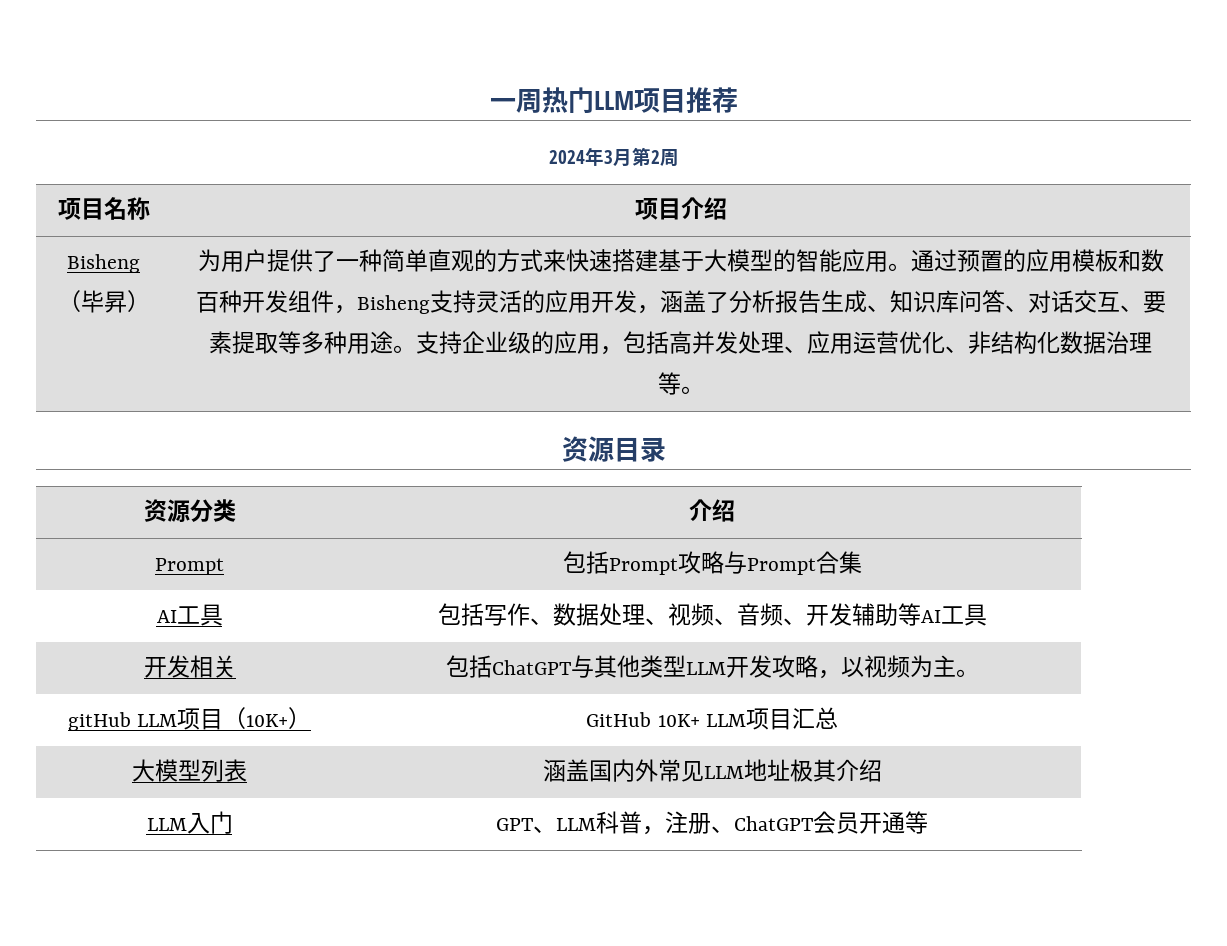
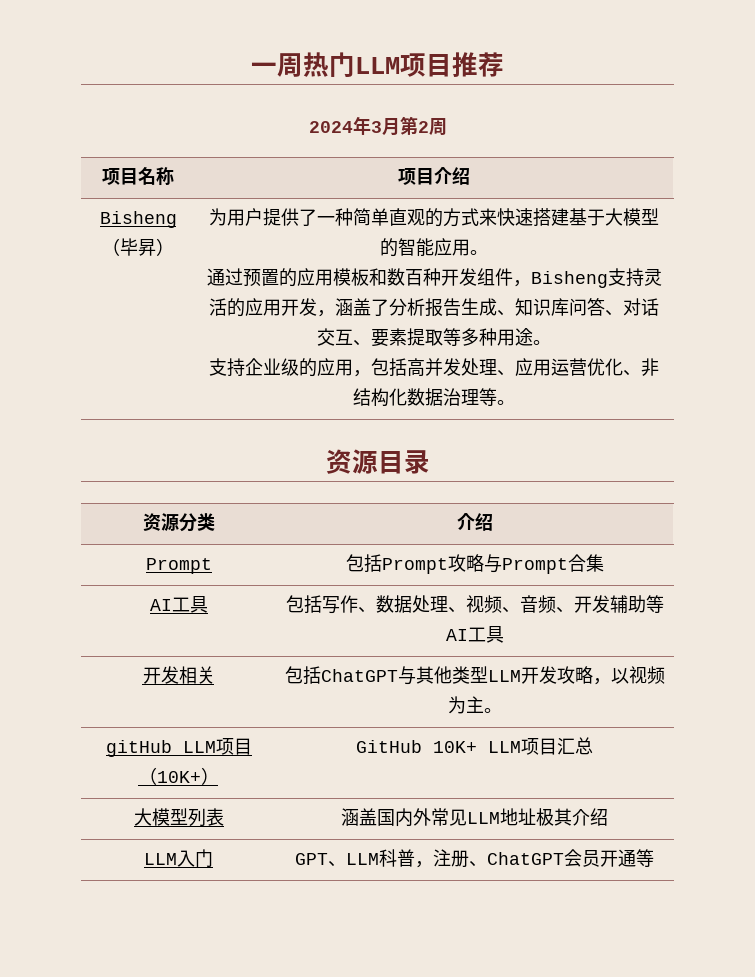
(911, 267) none -> (488, 252) //
(416, 349) none -> (551, 342) //

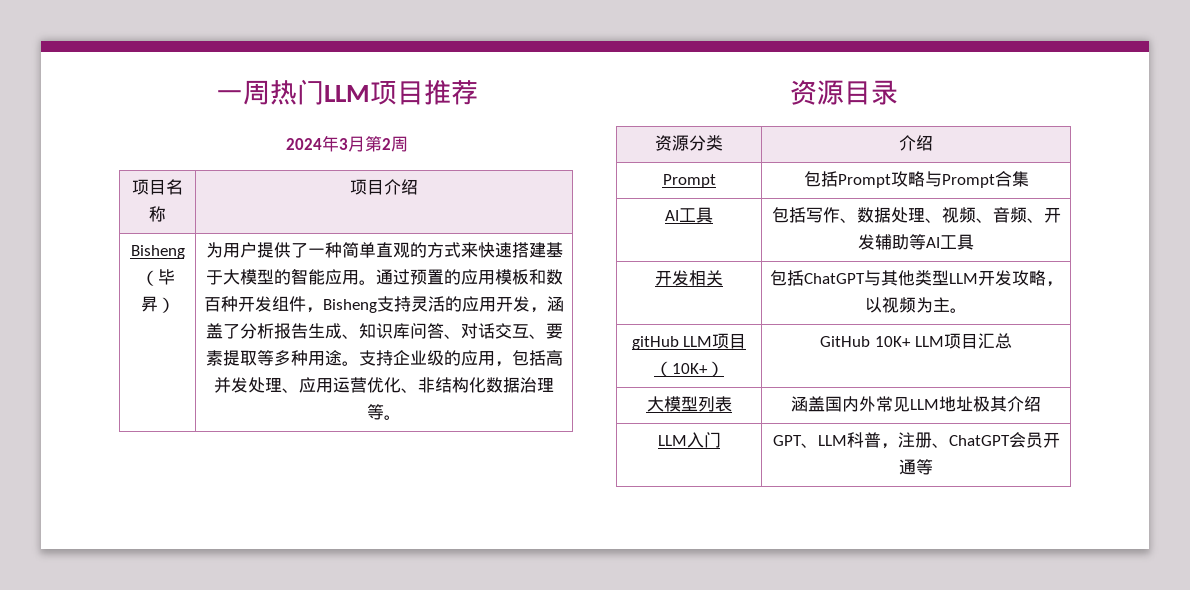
(488, 252) // -> (376, 282) none
(551, 342) // -> (359, 363) none

